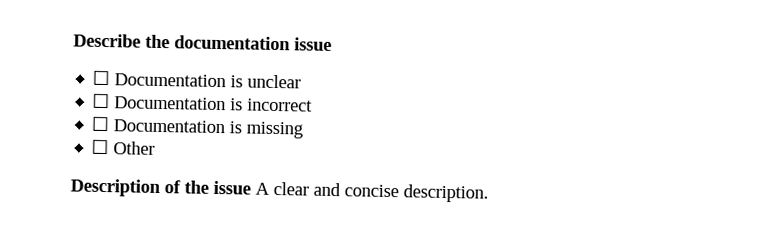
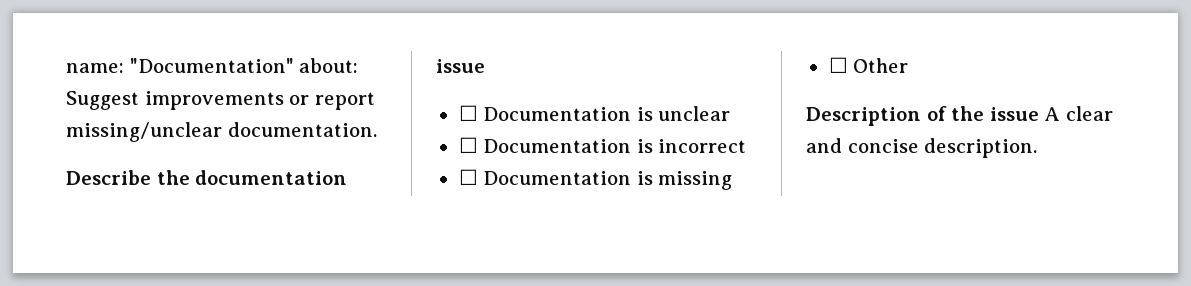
(73, 40) none -> [66,58,359,73] [66,91,375,110] [66,122,377,142] name: "Documentation" about: Suggest improvements or report missing/unclear documentation. //

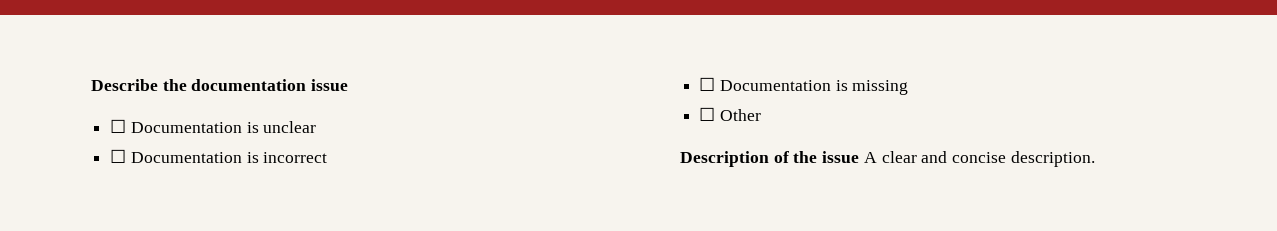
[66,58,359,73] [66,91,375,110] [66,122,377,142] name: "Documentation" about: Suggest improvements or report missing/unclear documentation. // -> (91, 85) none

